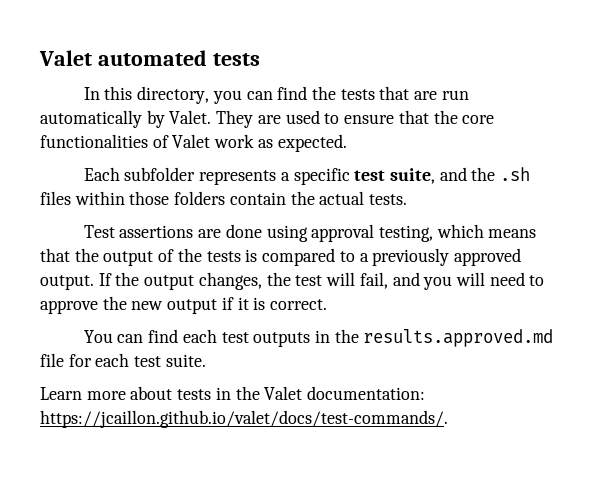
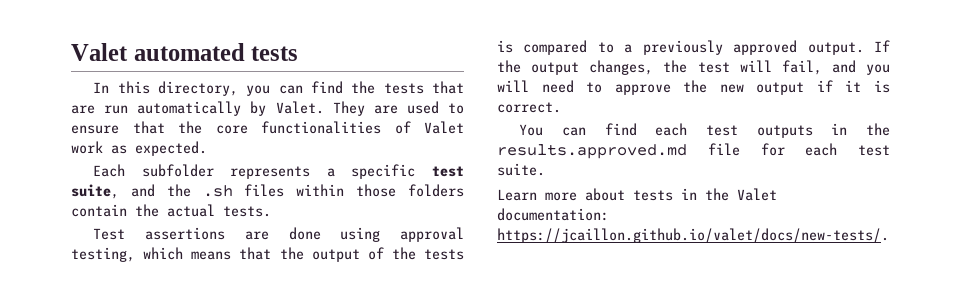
[40,410,448,428] https://jcaillon.github.io/valet/docs/test-commands/. -> [497,228,889,243] https://jcaillon.github.io/valet/docs/new-tests/.

